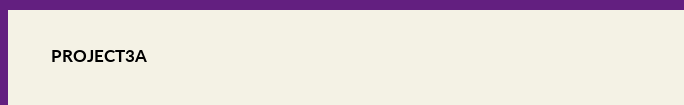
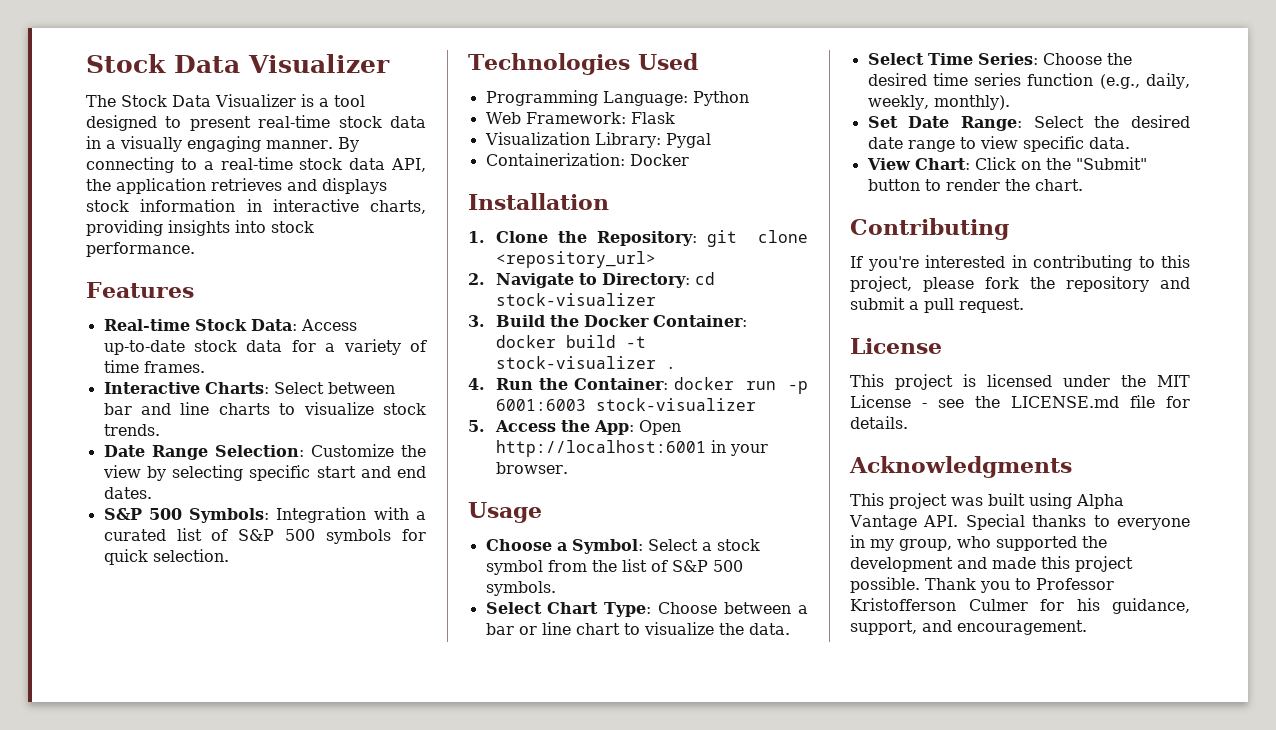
[51,50,147,62] PROJECT3A -> [86,54,390,73] [86,94,365,107] [86,115,426,131] [86,136,359,152] [86,157,426,173] [86,178,387,194] [86,199,426,214] [86,220,314,236] [86,242,195,257] [86,282,194,298] [103,319,357,331] [103,339,427,355] [103,360,205,373] [103,382,395,394] [103,402,426,415] [103,424,160,436] [103,444,426,460] [102,465,426,481] [103,487,152,499] [103,507,426,523] [103,528,426,544] [103,549,229,565] [468,53,698,75] [485,90,749,106] [485,112,675,124] [484,132,711,148] [485,153,689,166] [468,193,609,210] [468,230,808,247] [495,251,656,268] [468,272,715,288] [495,293,656,306] [468,315,747,327] [495,335,646,348] [495,356,676,369] [468,377,808,394] [495,398,756,411] [468,420,681,435] [495,440,768,457] [495,462,568,474] [468,502,542,523] [485,539,760,554] [485,559,743,575] [485,581,556,596] [485,602,808,617] [485,622,790,635] [867,53,1132,65] [867,73,1191,89] [867,95,1010,110] [867,115,1190,131] [867,136,1130,152] [866,157,1147,170] [867,179,1083,191] [850,218,1009,240] [850,255,1190,271] [850,276,1190,292] [850,297,1024,313] [850,338,942,354] [850,374,1190,390] [850,395,1190,408] [850,416,908,429] [849,456,1072,478] [850,493,1124,509] [849,514,1190,530] [850,535,1107,551] [850,556,1133,572] [850,577,1114,593] [850,598,1190,614] [850,620,1087,635] Stock Data Visualizer // The Stock Data Visualizer is a tool designed to present real-time stock data in a visually engaging manner. By connecting to a real-time stock data API, the application retrieves and displays stock information in interactive charts, providing insights into stock performance. // Features // Real-time Stock Data: Access up-to-date stock data for a variety of time frames. // Interactive Charts: Select between bar and line charts to visualize stock trends. // Date Range Selection: Customize the view by selecting specific start and end dates. // S&P 500 Symbols: Integration with a curated list of S&P 500 symbols for quick selection. // Technologies Used // Programming Language: Python // Web Framework: Flask // Visualization Library: Pygal // Containerization: Docker // Installation // 1. Clone the Repository: git clone <repository_url> // 2. Navigate to Directory: cd stock-visualizer // 3. Build the Docker Container: docker build -t stock-visualizer . // 4. Run the Container: docker run -p 6001:6003 stock-visualizer // 5. Access the App: Open http://localhost:6001 in your browser. // Usage // Choose a Symbol: Select a stock symbol from the list of S&P 500 symbols. // Select Chart Type: Choose between a bar or line chart to visualize the data. // Select Time Series: Choose the desired time series function (e.g., daily, weekly, monthly). // Set Date Range: Select the desired date range to view specific data. // View Chart: Click on the "Submit" button to render the chart. // Contributing // If you're interested in contributing to this project, please fork the repository and submit a pull request. // License // This project is licensed under the MIT License - see the LICENSE.md file for details. // Acknowledgments // This project was built using Alpha Vantage API. Special thanks to everyone in my group, who supported the development and made this project possible. Thank you to Professor Kristofferson Culmer for his guidance, support, and encouragement.

